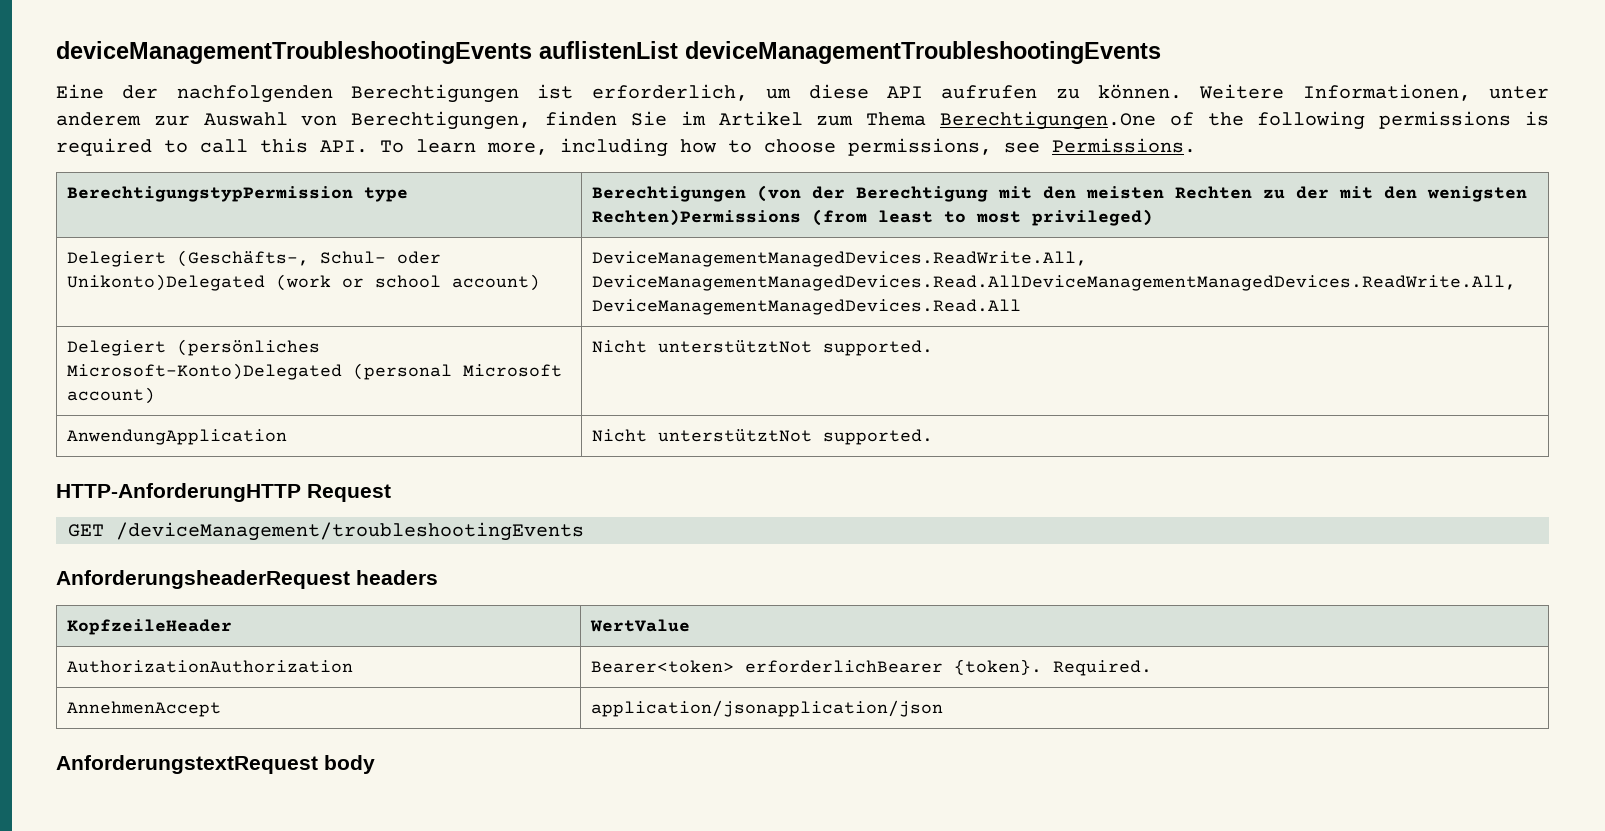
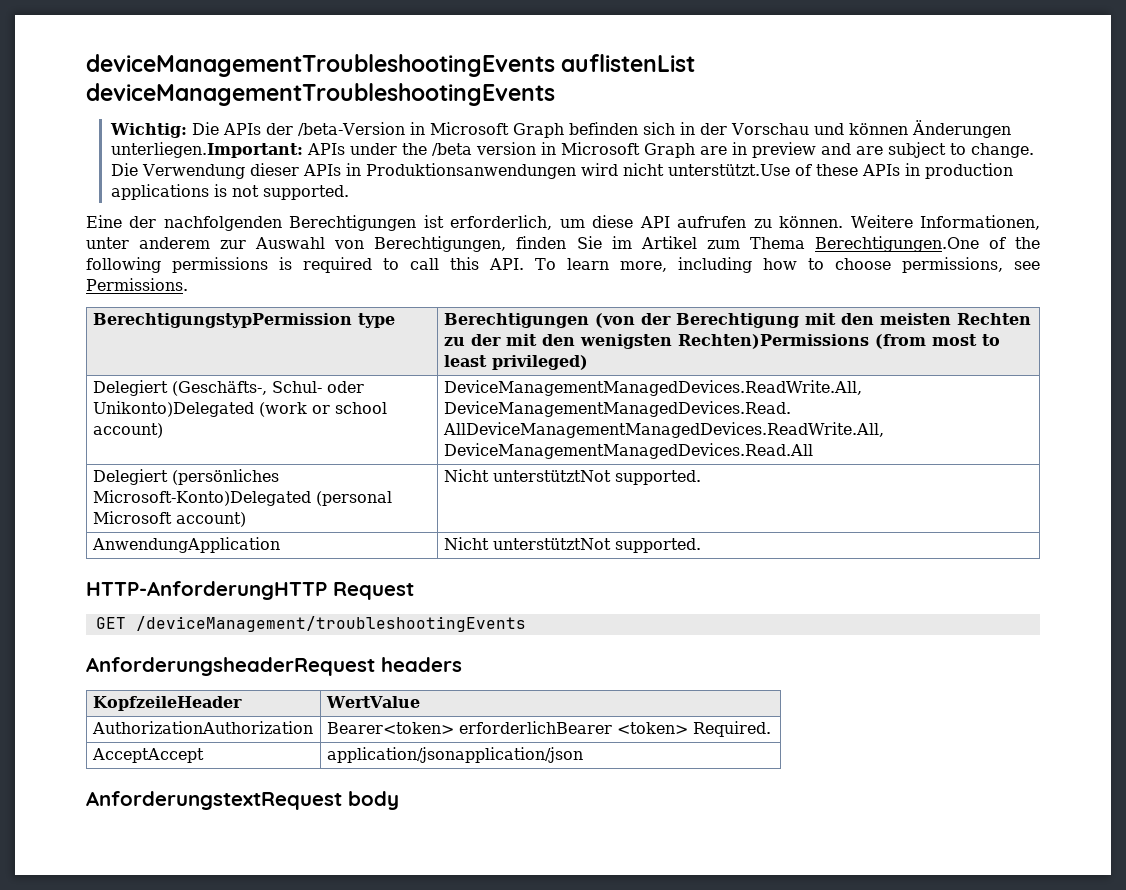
(1161, 52) none -> [109,120,1011,138] [110,142,1034,158] [110,163,1013,179] [110,184,349,200] // Wichtig: Die APIs der /beta-Version in Microsoft Graph befinden sich in der Vorschau und können Änderungen unterliegen.Important: APIs under the /beta version in Microsoft Graph are in preview and are subject to change. Die Verwendung dieser APIs in Produktionsanwendungen wird nicht unterstützt.Use of these APIs in production applications is not supported.
[877,210,1021,223] least to most -> [931,334,1000,346] [443,355,487,367] most to least
[953,659,1042,675] {token}. -> [616,722,688,734] <token>
[66,701,221,717] AnnehmenAccept -> [91,748,204,763] AcceptAccept

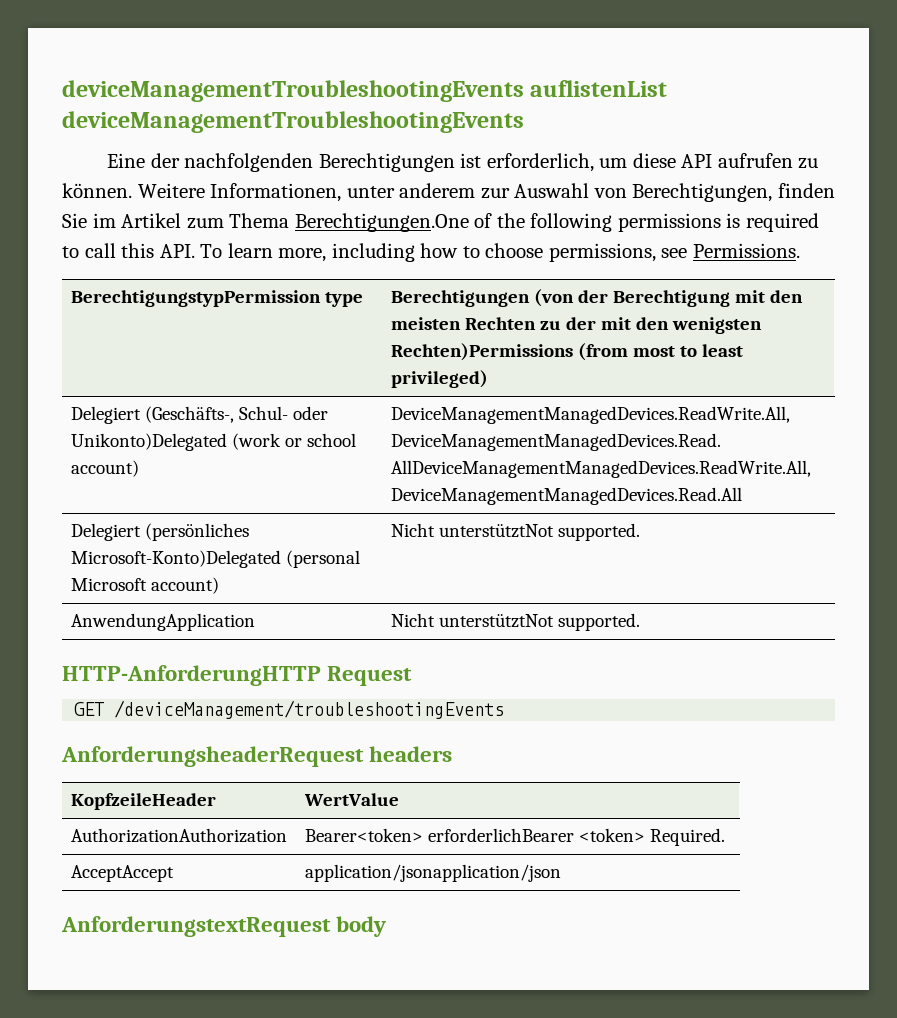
[109,120,1011,138] [110,142,1034,158] [110,163,1013,179] [110,184,349,200] // Wichtig: Die APIs der /beta-Version in Microsoft Graph befinden sich in der Vorschau und können Änderungen unterliegen.Important: APIs under the /beta version in Microsoft Graph are in preview and are subject to change. Die Verwendung dieser APIs in Produktionsanwendungen wird nicht unterstützt.Use of these APIs in production applications is not supported. -> (524, 122) none

